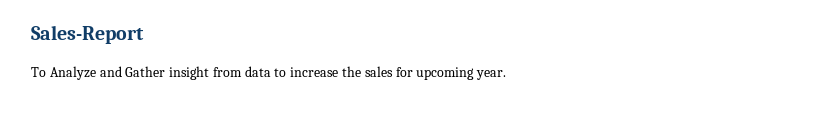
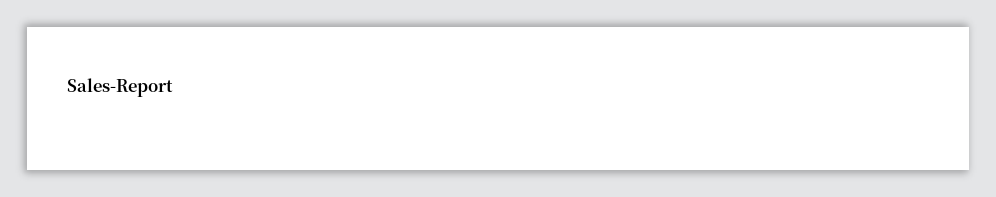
[31,66,507,80] // To Analyze and Gather insight from data to increase the sales for upcoming year. -> (173, 87) none

